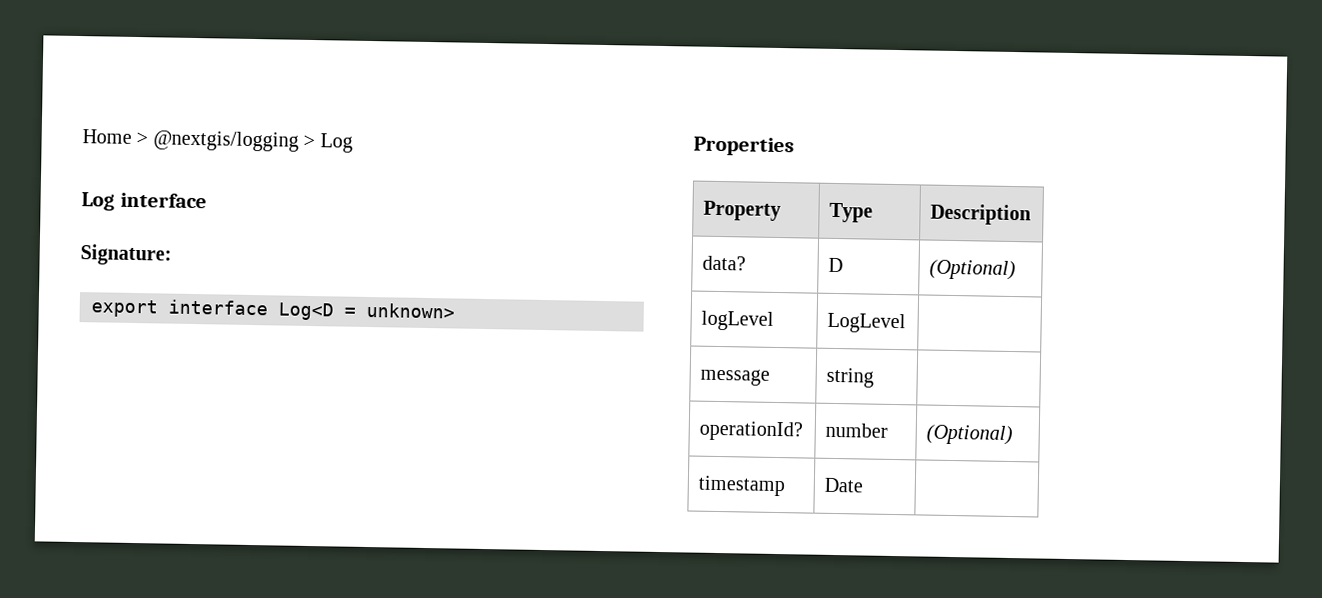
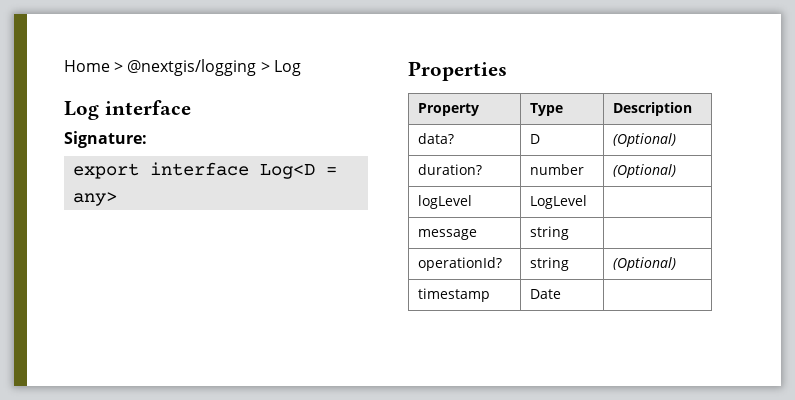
[366,302,455,319] unknown> -> [73,192,118,206] any>
(1017, 270) none -> [417,164,482,175] [529,164,584,175] [612,164,676,178] // duration? | number | (Optional)
[825,422,889,438] number -> [529,257,569,271] string

